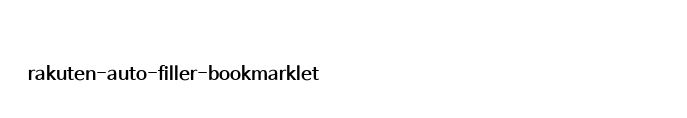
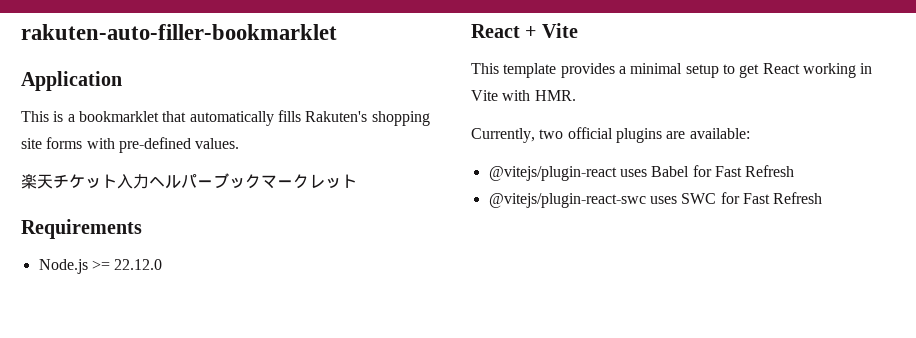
(319, 73) none -> [21,71,122,91] [21,110,430,126] [21,137,240,153] [21,173,357,189] [21,219,142,239] [38,259,163,274] [471,23,578,38] [471,63,873,78] [471,90,576,101] [471,127,750,143] [488,165,795,181] [488,192,823,208] // Application // This is a bookmarklet that automatically fills Rakuten's shopping site forms with pre-defined values. // 楽天チケット入力ヘルパーブックマークレット // Requirements // Node.js >= 22.12.0 // React + Vite // This template provides a minimal setup to get React working in Vite with HMR. // Currently, two official plugins are available: // @vitejs/plugin-react uses Babel for Fast Refresh // @vitejs/plugin-react-swc uses SWC for Fast Refresh

